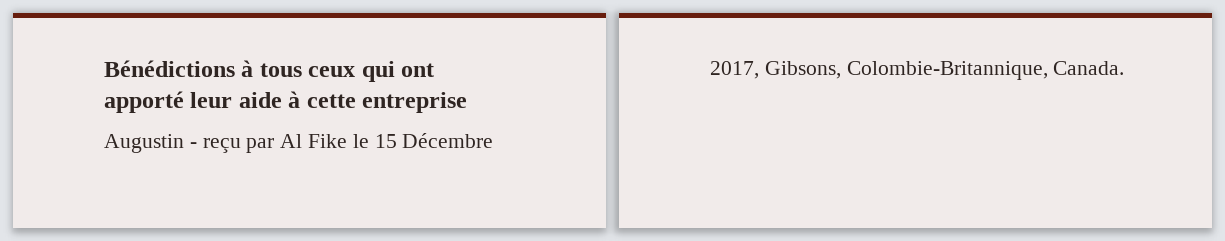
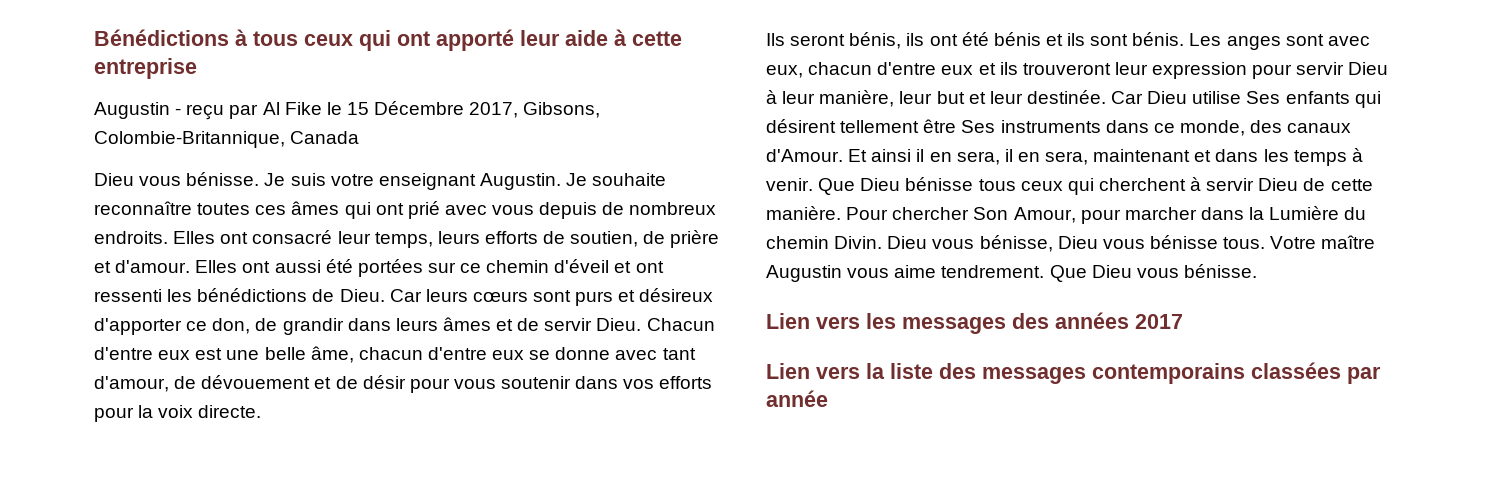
[1053,61,1125,75] Canada. -> [290,131,360,144] [94,172,667,190] [94,201,717,219] [94,230,720,248] [94,259,664,277] [94,288,714,306] [94,317,715,335] [94,346,696,363] [94,375,713,393] [94,405,262,422] [766,32,1370,50] [766,62,1389,79] [766,90,1381,108] [766,119,1352,136] [766,148,1363,166] [766,177,1373,195] [766,206,1367,224] [766,235,1376,252] [766,264,1257,282] [766,312,1183,334] [766,362,1381,384] [766,390,828,407] Canada // Dieu vous bénisse. Je suis votre enseignant Augustin. Je souhaite reconnaître toutes ces âmes qui ont prié avec vous depuis de nombreux endroits. Elles ont consacré leur temps, leurs efforts de soutien, de prière et d'amour. Elles ont aussi été portées sur ce chemin d'éveil et ont ressenti les bénédictions de Dieu. Car leurs cœurs sont purs et désireux d'apporter ce don, de grandir dans leurs âmes et de servir Dieu. Chacun d'entre eux est une belle âme, chacun d'entre eux se donne avec tant d'amour, de dévouement et de désir pour vous soutenir dans vos efforts pour la voix directe. // Ils seront bénis, ils ont été bénis et ils sont bénis. Les anges sont avec eux, chacun d'entre eux et ils trouveront leur expression pour servir Dieu à leur manière, leur but et leur destinée. Car Dieu utilise Ses enfants qui désirent tellement être Ses instruments dans ce monde, des canaux d'Amour. Et ainsi il en sera, il en sera, maintenant et dans les temps à venir. Que Dieu bénisse tous ceux qui cherchent à servir Dieu de cette manière. Pour chercher Son Amour, pour marcher dans la Lumière du chemin Divin. Dieu vous bénisse, Dieu vous bénisse tous. Votre maître Augustin vous aime tendrement. Que Dieu vous bénisse. // Lien vers les messages des années 2017 // Lien vers la liste des messages contemporains classées par année

